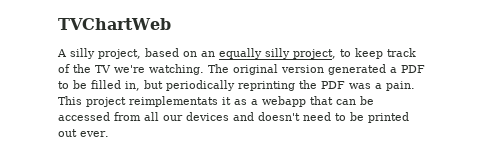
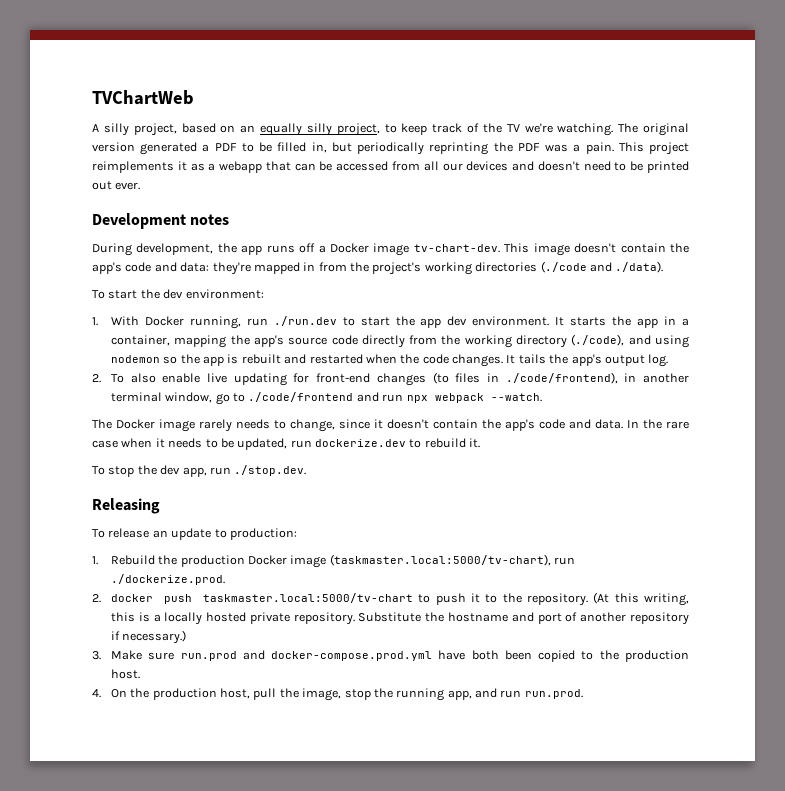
[129,96,218,107] reimplementats -> [92,161,174,173] reimplements
(109, 134) none -> [92,213,230,229] [92,243,689,256] [92,261,664,275] [92,289,264,299] [92,316,689,329] [110,334,689,348] [110,354,669,367] [92,372,689,386] [110,392,542,405] [92,419,689,432] [92,438,481,450] [92,465,307,477] [92,498,160,514] [92,528,297,540] [92,554,576,568] [110,574,225,585] [92,592,689,606] [110,612,689,625] [110,630,187,644] [92,650,690,662] [110,669,140,679] [92,688,583,701] // Development notes // During development, the app runs off a Docker image tv-chart-dev. This image doesn't contain the app's code and data: they're mapped in from the project's working directories (./code and ./data). // To start the dev environment: // 1. With Docker running, run ./run.dev to start the app dev environment. It starts the app in a container, mapping the app's source code directly from the working directory (./code), and using nodemon so the app is rebuilt and restarted when the code changes. It tails the app's output log. // 2. To also enable live updating for front-end changes (to files in ./code/frontend), in another terminal window, go to ./code/frontend and run npx webpack --watch. // The Docker image rarely needs to change, since it doesn't contain the app's code and data. In the rare case when it needs to be updated, run dockerize.dev to rebuild it. // To stop the dev app, run ./stop.dev. // Releasing // To release an update to production: // 1. Rebuild the production Docker image (taskmaster.local:5000/tv-chart), run ./dockerize.prod. // 2. docker push taskmaster.local:5000/tv-chart to push it to the repository. (At this writing, this is a locally hosted private repository. Substitute the hostname and port of another repository if necessary.) // 3. Make sure run.prod and docker-compose.prod.yml have both been copied to the production host. // 4. On the production host, pull the image, stop the running app, and run run.prod.

